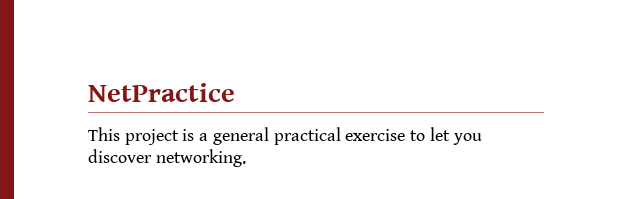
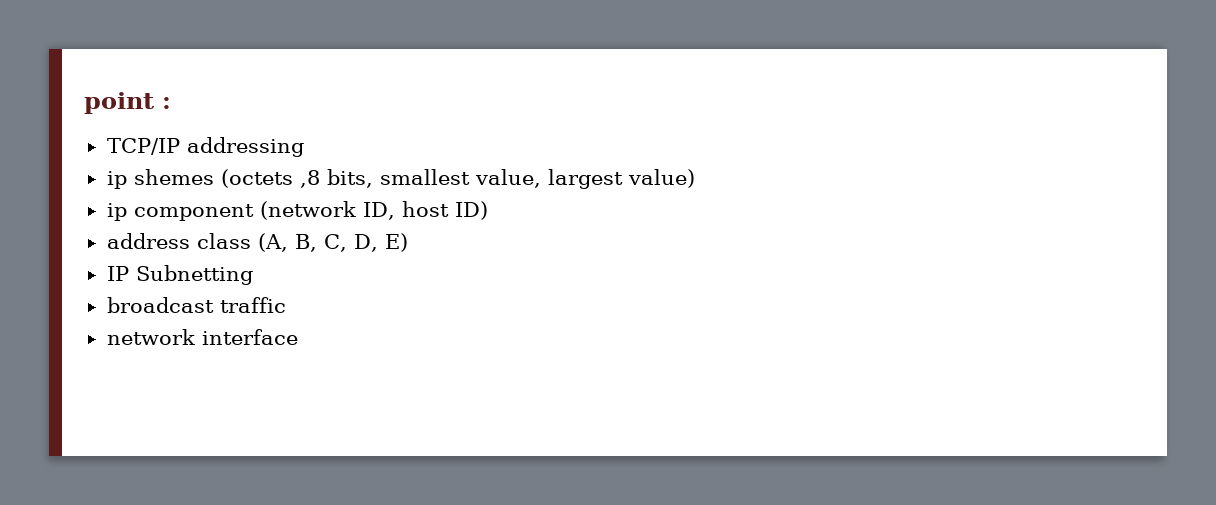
[88,83,235,102] [88,127,482,145] [88,149,246,167] NetPractice // This project is a general practical exercise to let you discover networking. -> [84,92,171,114] [106,137,304,157] [106,169,695,189] [106,201,488,221] [106,233,408,252] [106,265,253,285] [106,297,286,313] [106,329,298,345] point : // TCP/IP addressing // ip shemes (octets ,8 bits, smallest value, largest value) // ip component (network ID, host ID) // address class (A, B, C, D, E) // IP Subnetting // broadcast traffic // network interface

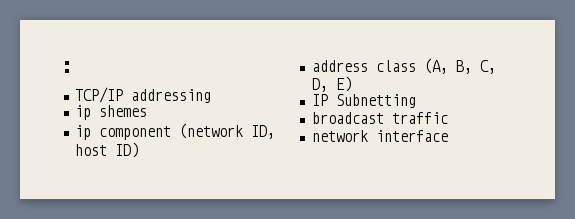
[84,92,154,114] point -> (61, 67) none
[220,169,695,189] (octets ,8 bits, smallest value, largest value) -> (147, 111) none

